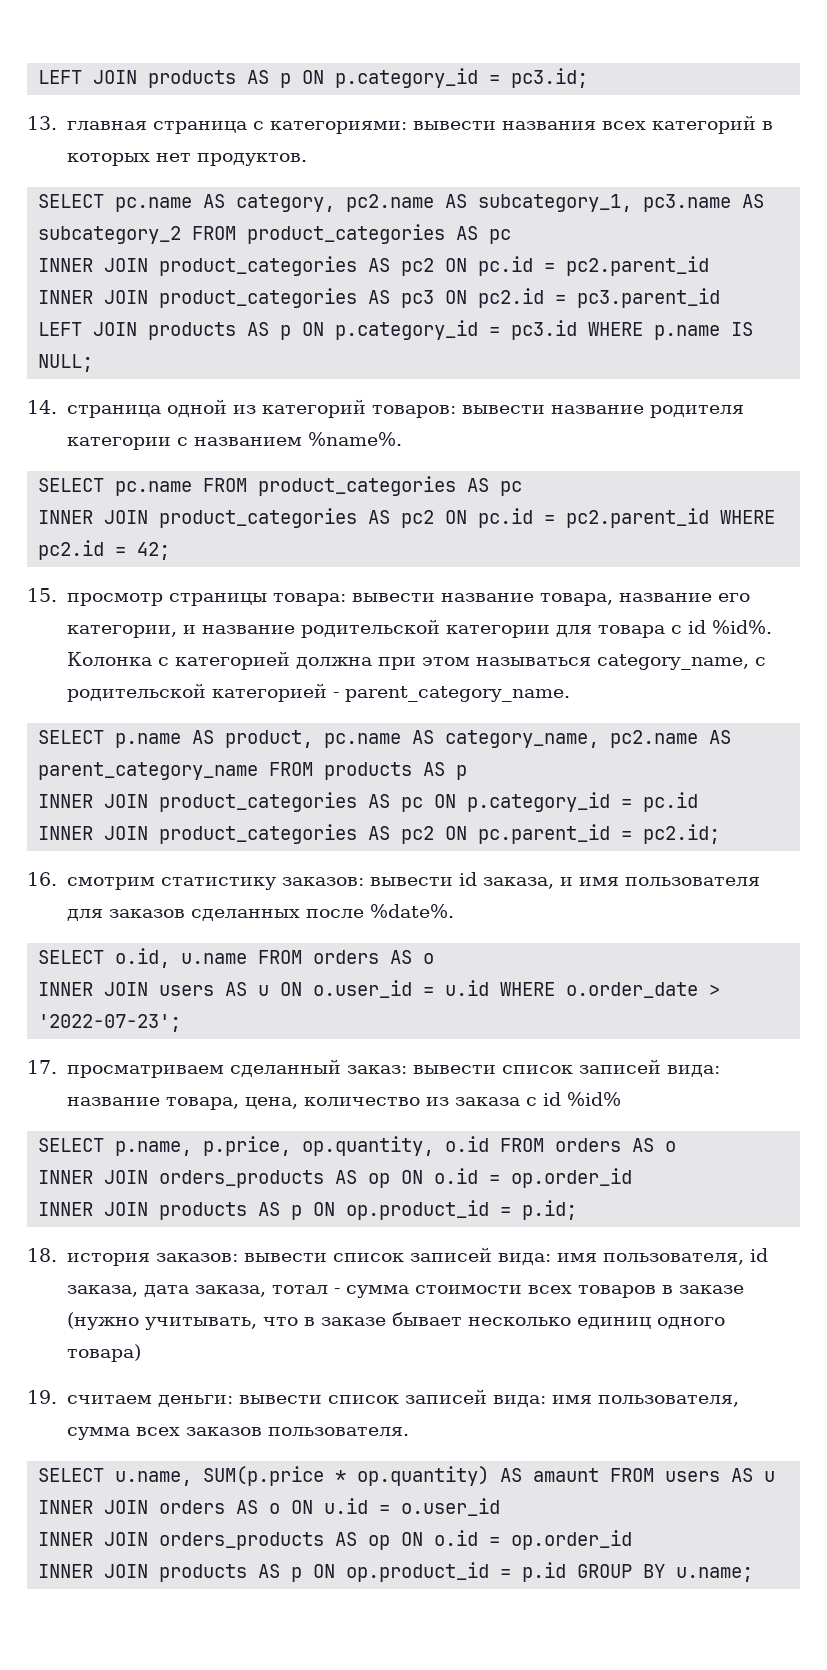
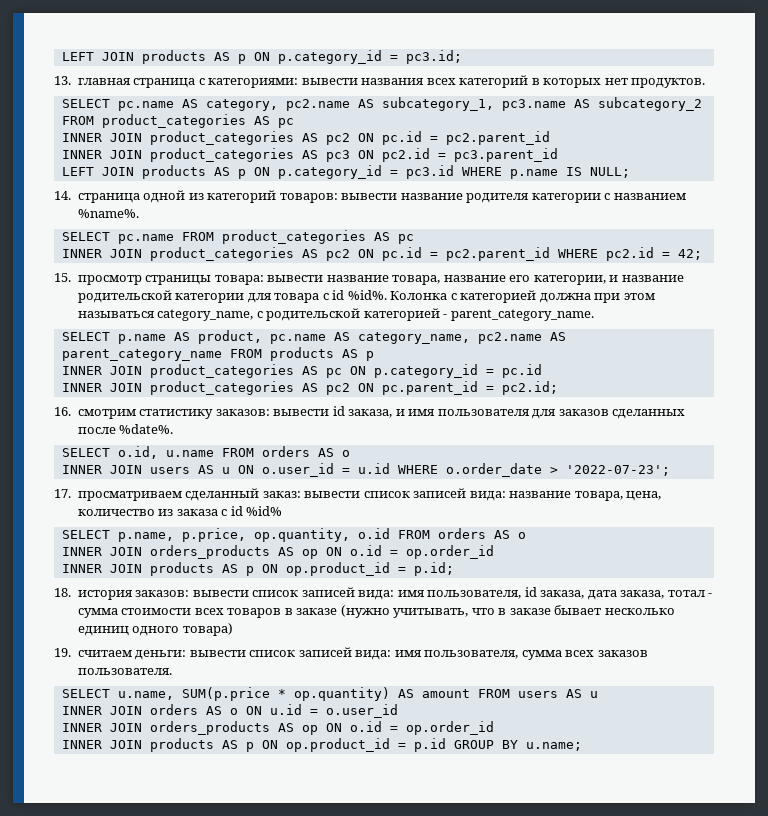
[533,1468,600,1482] amaunt -> [421,689,470,698] amount

